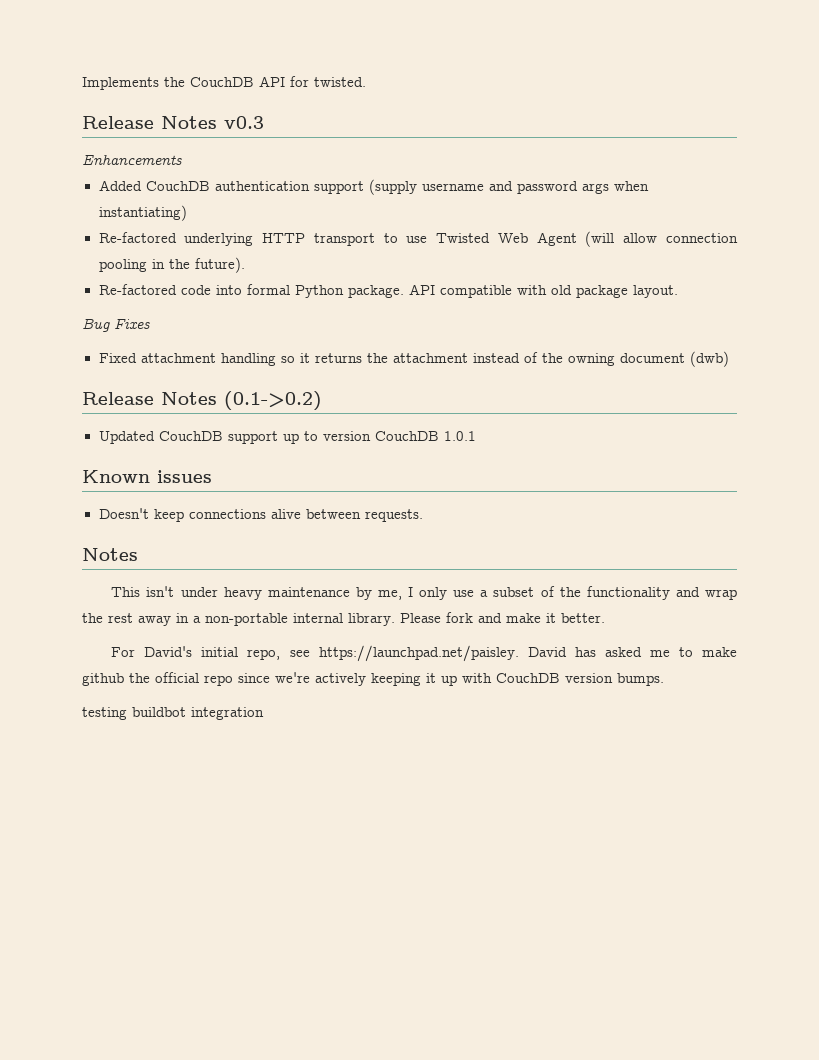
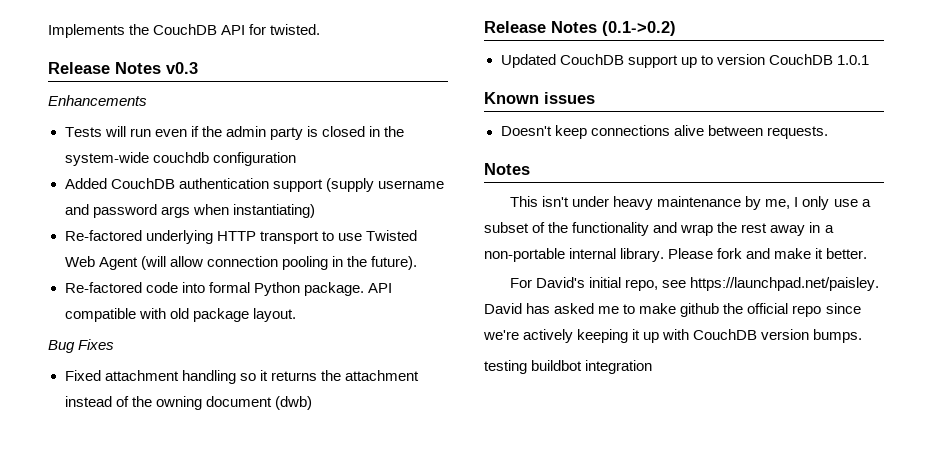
(182, 159) none -> [64,126,405,140] [64,152,296,166] // Tests will run even if the admin party is closed in the system-wide couchdb configuration

